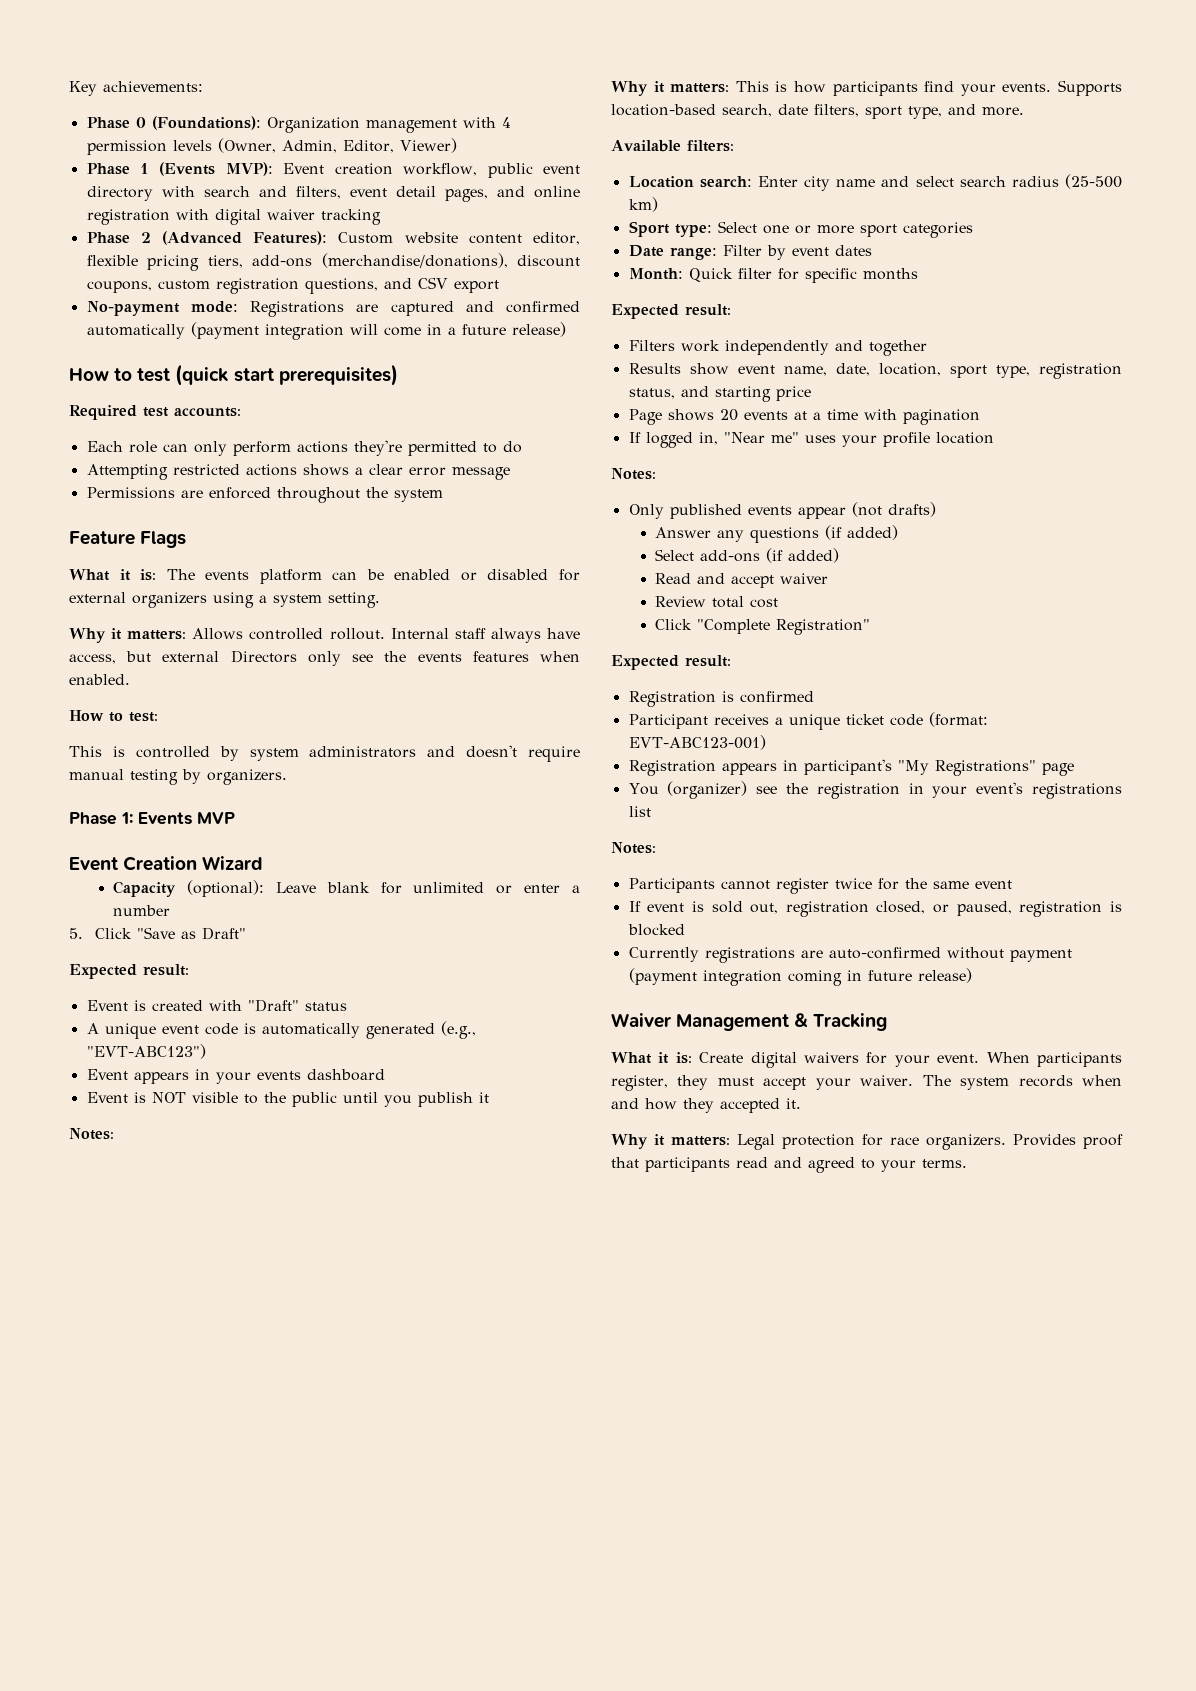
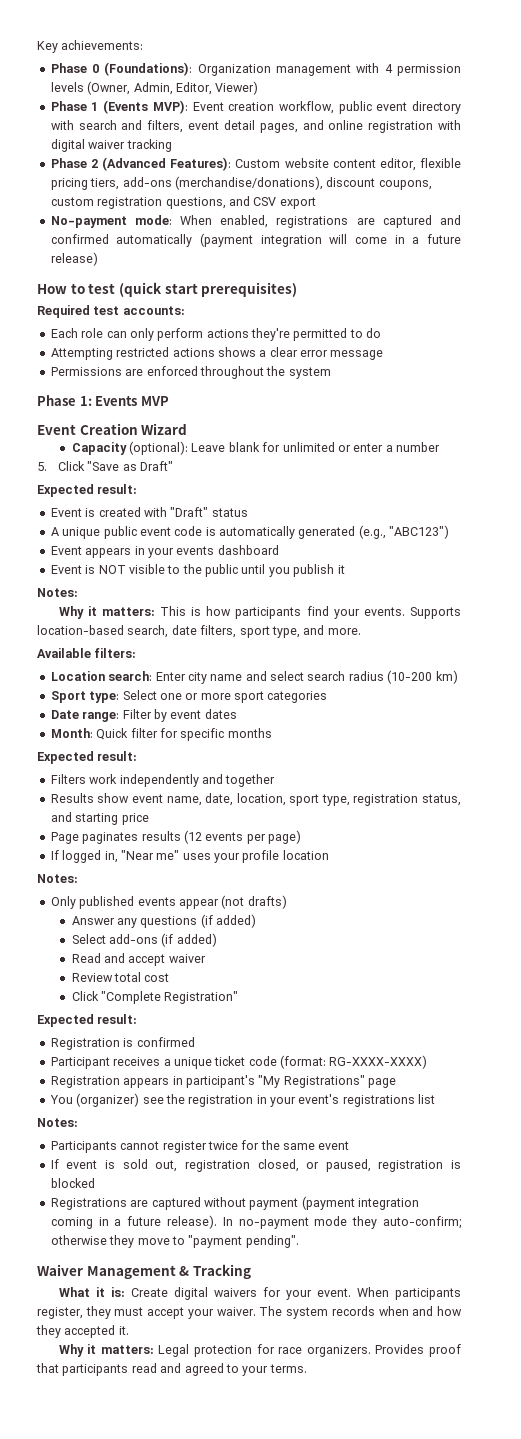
[250,301,345,317] Registrations -> [180,215,349,228] When enabled, registrations
[69,531,187,548] [69,569,581,584] [69,592,380,608] [69,628,580,643] [69,650,580,666] [69,674,130,685] [69,710,158,722] [69,745,580,762] [69,769,287,785] // Feature Flags // What it is: The events platform can be enabled or disabled for external organizers using a system setting. // Why it matters: Allows controlled rollout. Internal staff always have access, but external Directors only see the events features when enabled. // How to test: // This is controlled by system administrators and doesn't require manual testing by organizers. -> (331, 373) none
(156, 1031) none -> [103,526,137,539] public
[86,1044,206,1059] "EVT-ABC123") -> [389,525,450,539] "ABC123")
[1065,174,1122,189] (25-500 -> [387,670,433,684] (10-200
[667,409,980,425] shows 20 events at a time with pagination -> [82,830,301,844] paginates results (12 events per page)
[628,735,766,750] EVT-ABC123-001) -> [329,1055,428,1069] RG-XXXX-XXXX)
[628,947,941,963] Currently registrations are auto-confirmed -> [50,1197,201,1210] Registrations are captured
[867,968,972,983] future release) -> [114,1215,461,1229] [50,1235,299,1248] a future release). In no-payment mode they auto-confirm; otherwise they move to "payment pending".

